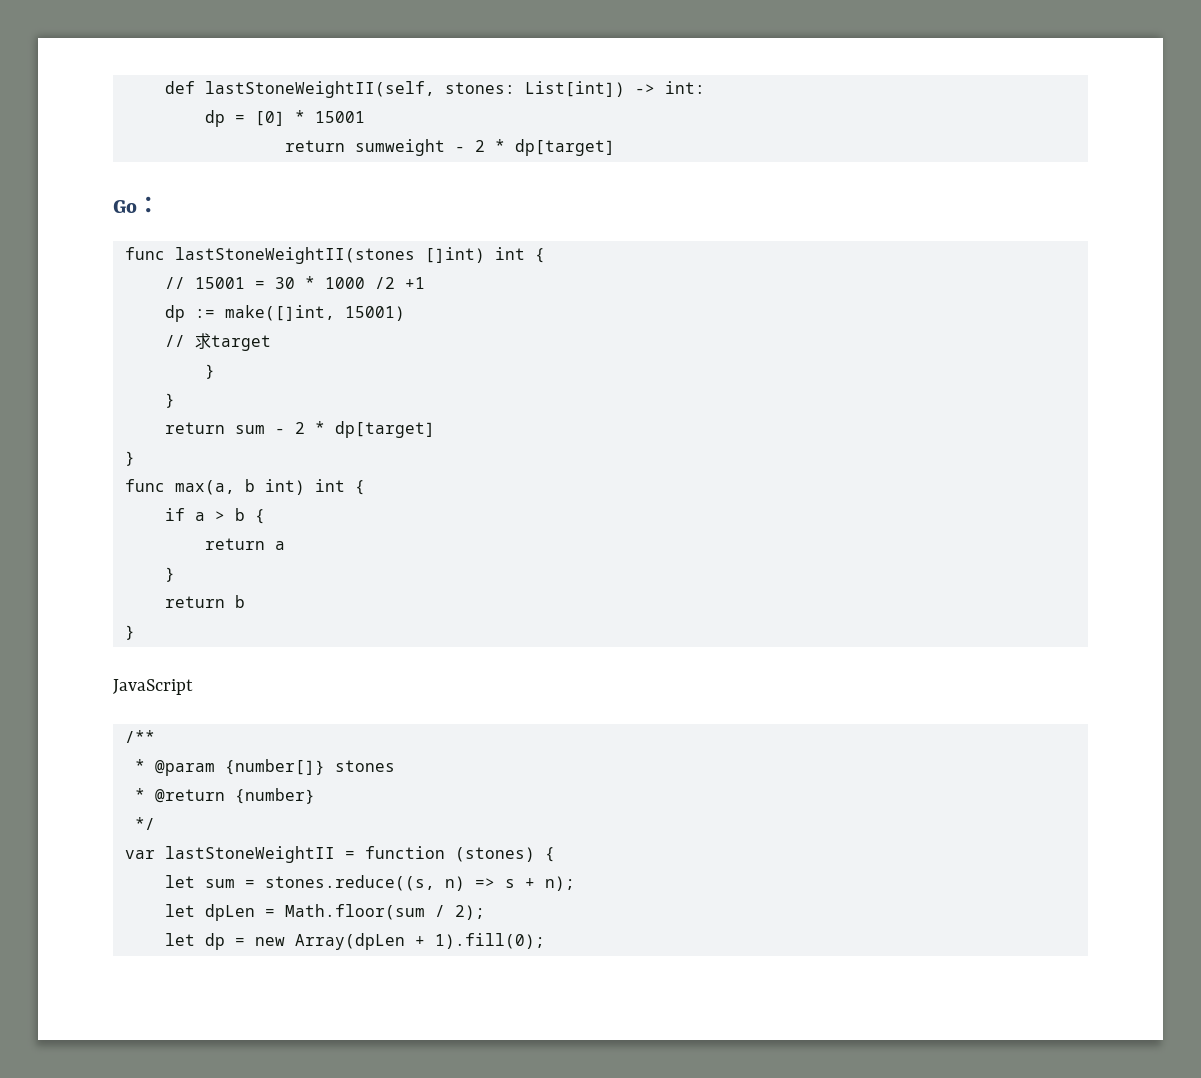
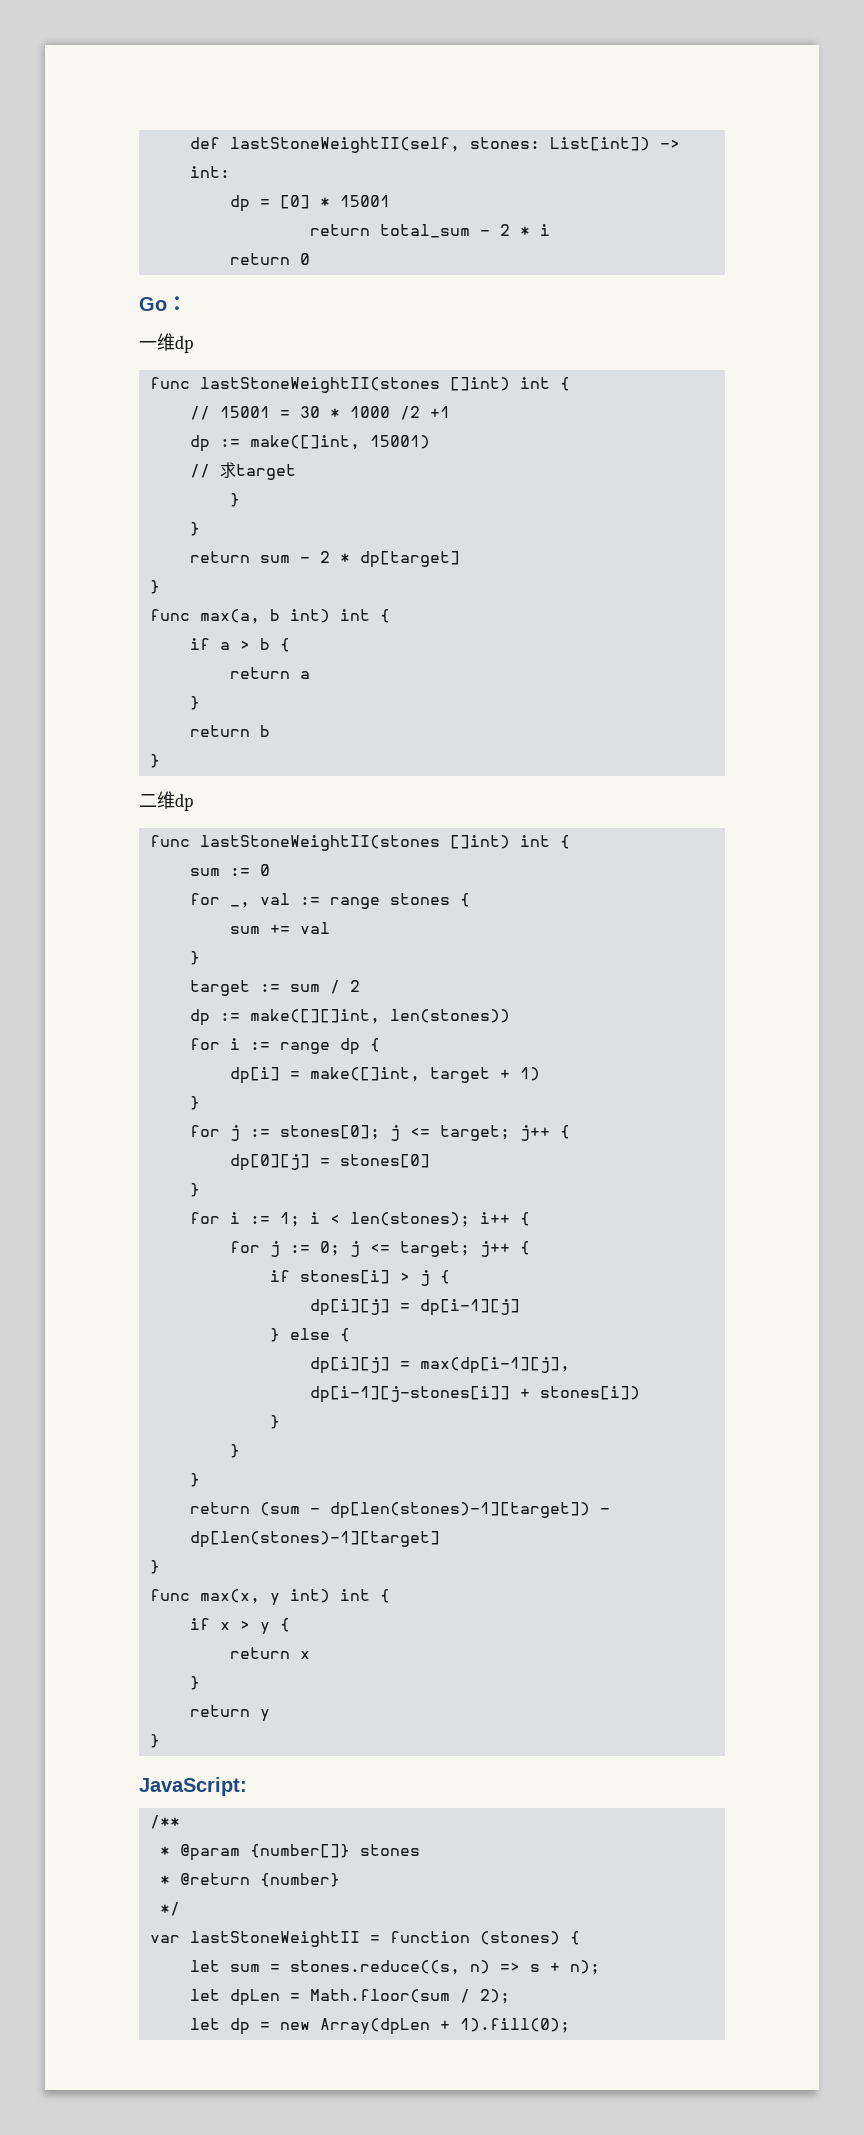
[355,139,615,156] sumweight - 2 * dp[target] -> [379,224,550,238] [229,253,310,265] total_sum - 2 * i // return 0
(160, 204) none -> [139,333,193,353] // 一维dp
[113,679,193,695] JavaScript -> [139,791,193,811] [149,835,570,851] [189,864,270,876] [189,893,470,909] [229,922,330,934] [189,951,200,965] [189,980,360,996] [189,1009,510,1026] [189,1038,380,1055] [229,1067,540,1084] [189,1096,200,1110] [189,1125,570,1141] [229,1154,430,1171] [189,1183,200,1197] [189,1212,530,1227] [229,1241,530,1257] [269,1270,450,1286] [309,1299,520,1316] [269,1328,350,1342] [309,1357,570,1374] [309,1386,640,1403] [269,1415,280,1429] [229,1444,240,1458] [189,1473,200,1487] [189,1502,610,1519] [189,1531,440,1548] [149,1560,160,1574] [149,1589,390,1606] [189,1618,290,1635] [229,1647,310,1659] [189,1676,200,1690] [189,1705,270,1722] [149,1734,160,1748] [139,1777,247,1796] 二维dp // func lastStoneWeightII(stones []int) int { // sum := 0 // for _, val := range stones { // sum += val // } // target := sum / 2 // dp := make([][]int, len(stones)) // for i := range dp { // dp[i] = make([]int, target + 1) // } // for j := stones[0]; j <= target; j++ { // dp[0][j] = stones[0] // } // for i := 1; i < len(stones); i++ { // for j := 0; j <= target; j++ { // if stones[i] > j { // dp[i][j] = dp[i-1][j] // } else { // dp[i][j] = max(dp[i-1][j], dp[i-1][j-stones[i]] + stones[i]) // } // } // } // return (sum - dp[len(stones)-1][target]) - dp[len(stones)-1][target] // } // func max(x, y int) int { // if x > y { // return x // } // return y // } // JavaScript:

